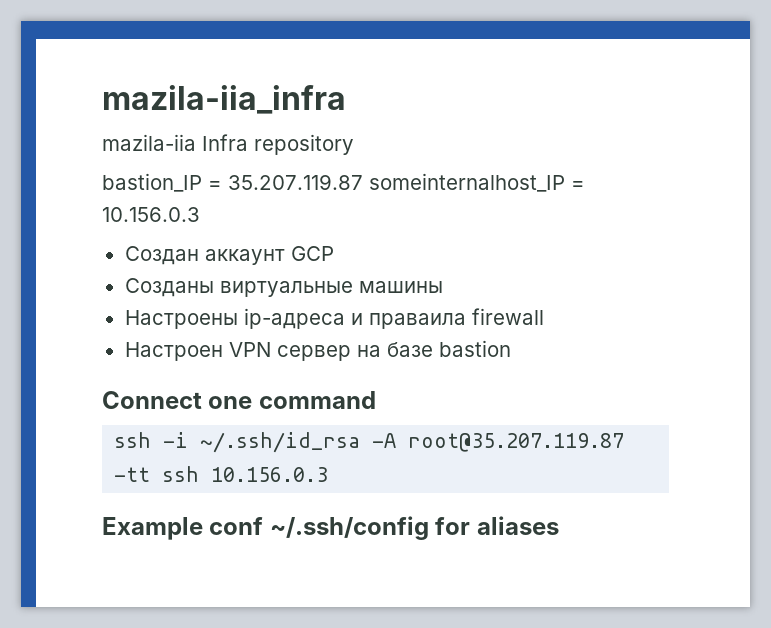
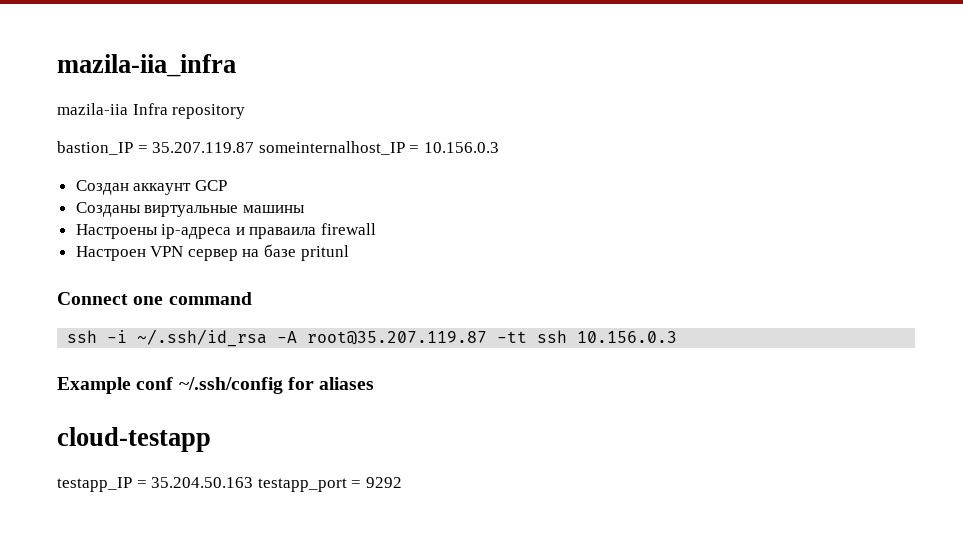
[438,340,511,357] bastion -> [300,245,349,261] pritunl
(559, 525) none -> [57,427,211,452] [57,477,402,492] // cloud-testapp // testapp_IP = 35.204.50.163 testapp_port = 9292

